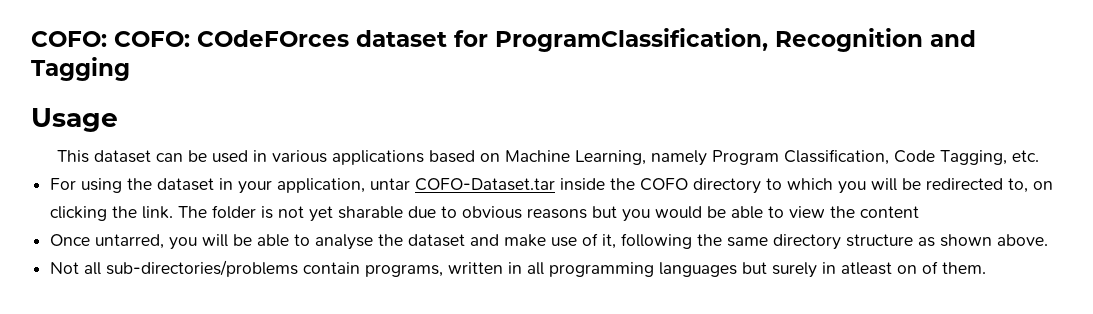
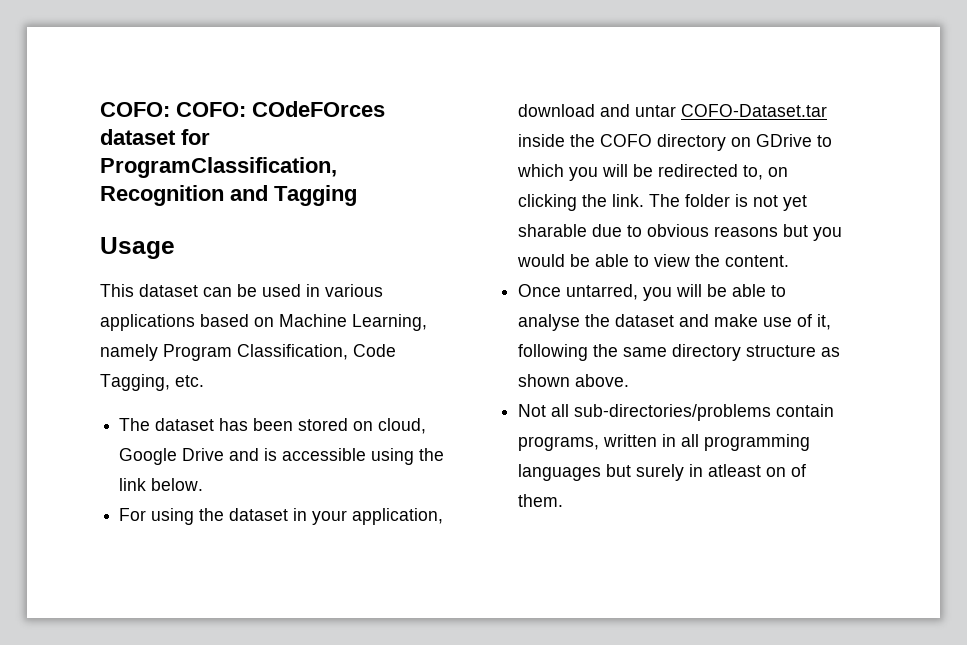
(1040, 156) none -> [119,418,427,434] [119,448,445,465] [119,478,204,491] // The dataset has been stored on cloud, Google Drive and is accessible using the link below.
(366, 185) none -> [518,104,631,117] download and
(762, 186) none -> [731,134,813,147] on GDrive
[860,206,920,218] content -> [725,255,790,267] content.

